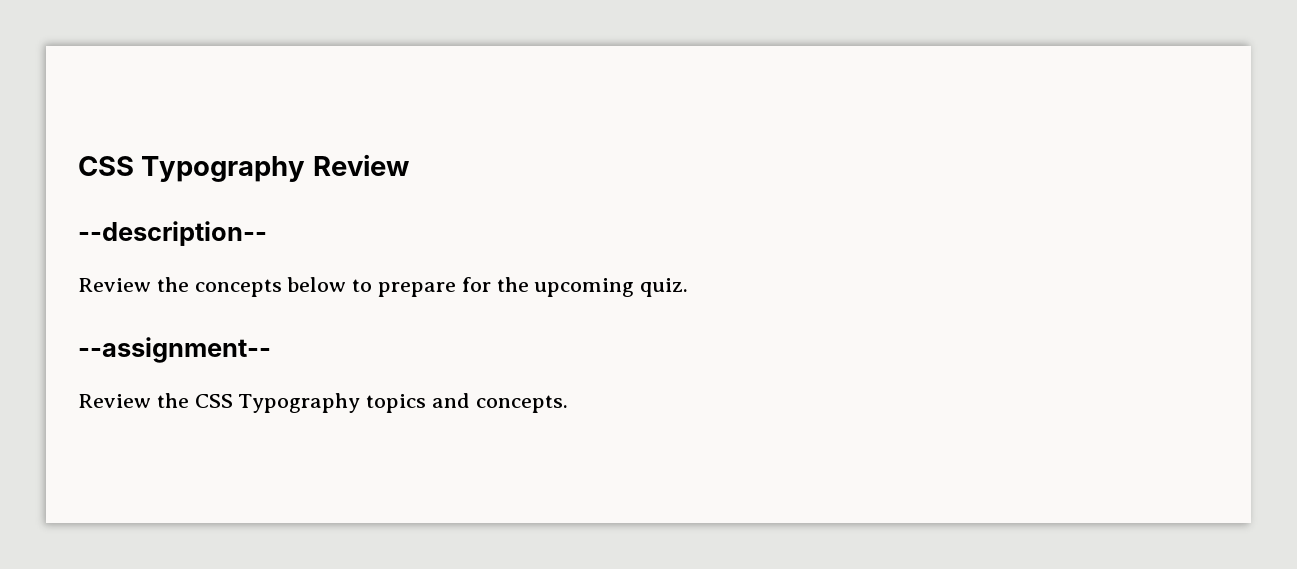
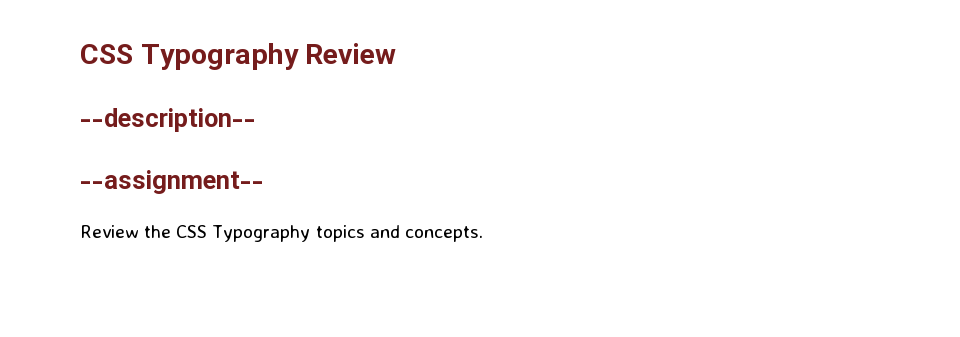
[78,277,689,297] // Review the concepts below to prepare for the upcoming quiz. -> (256, 120) none

